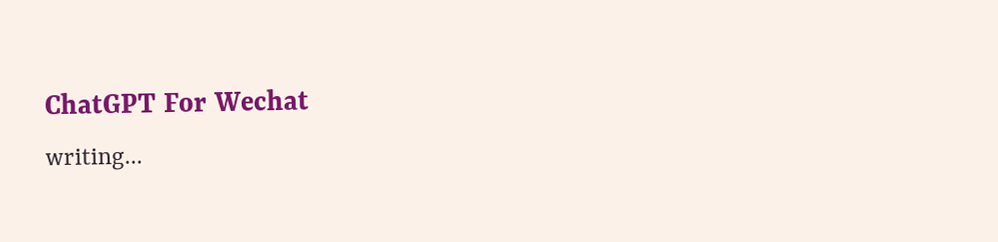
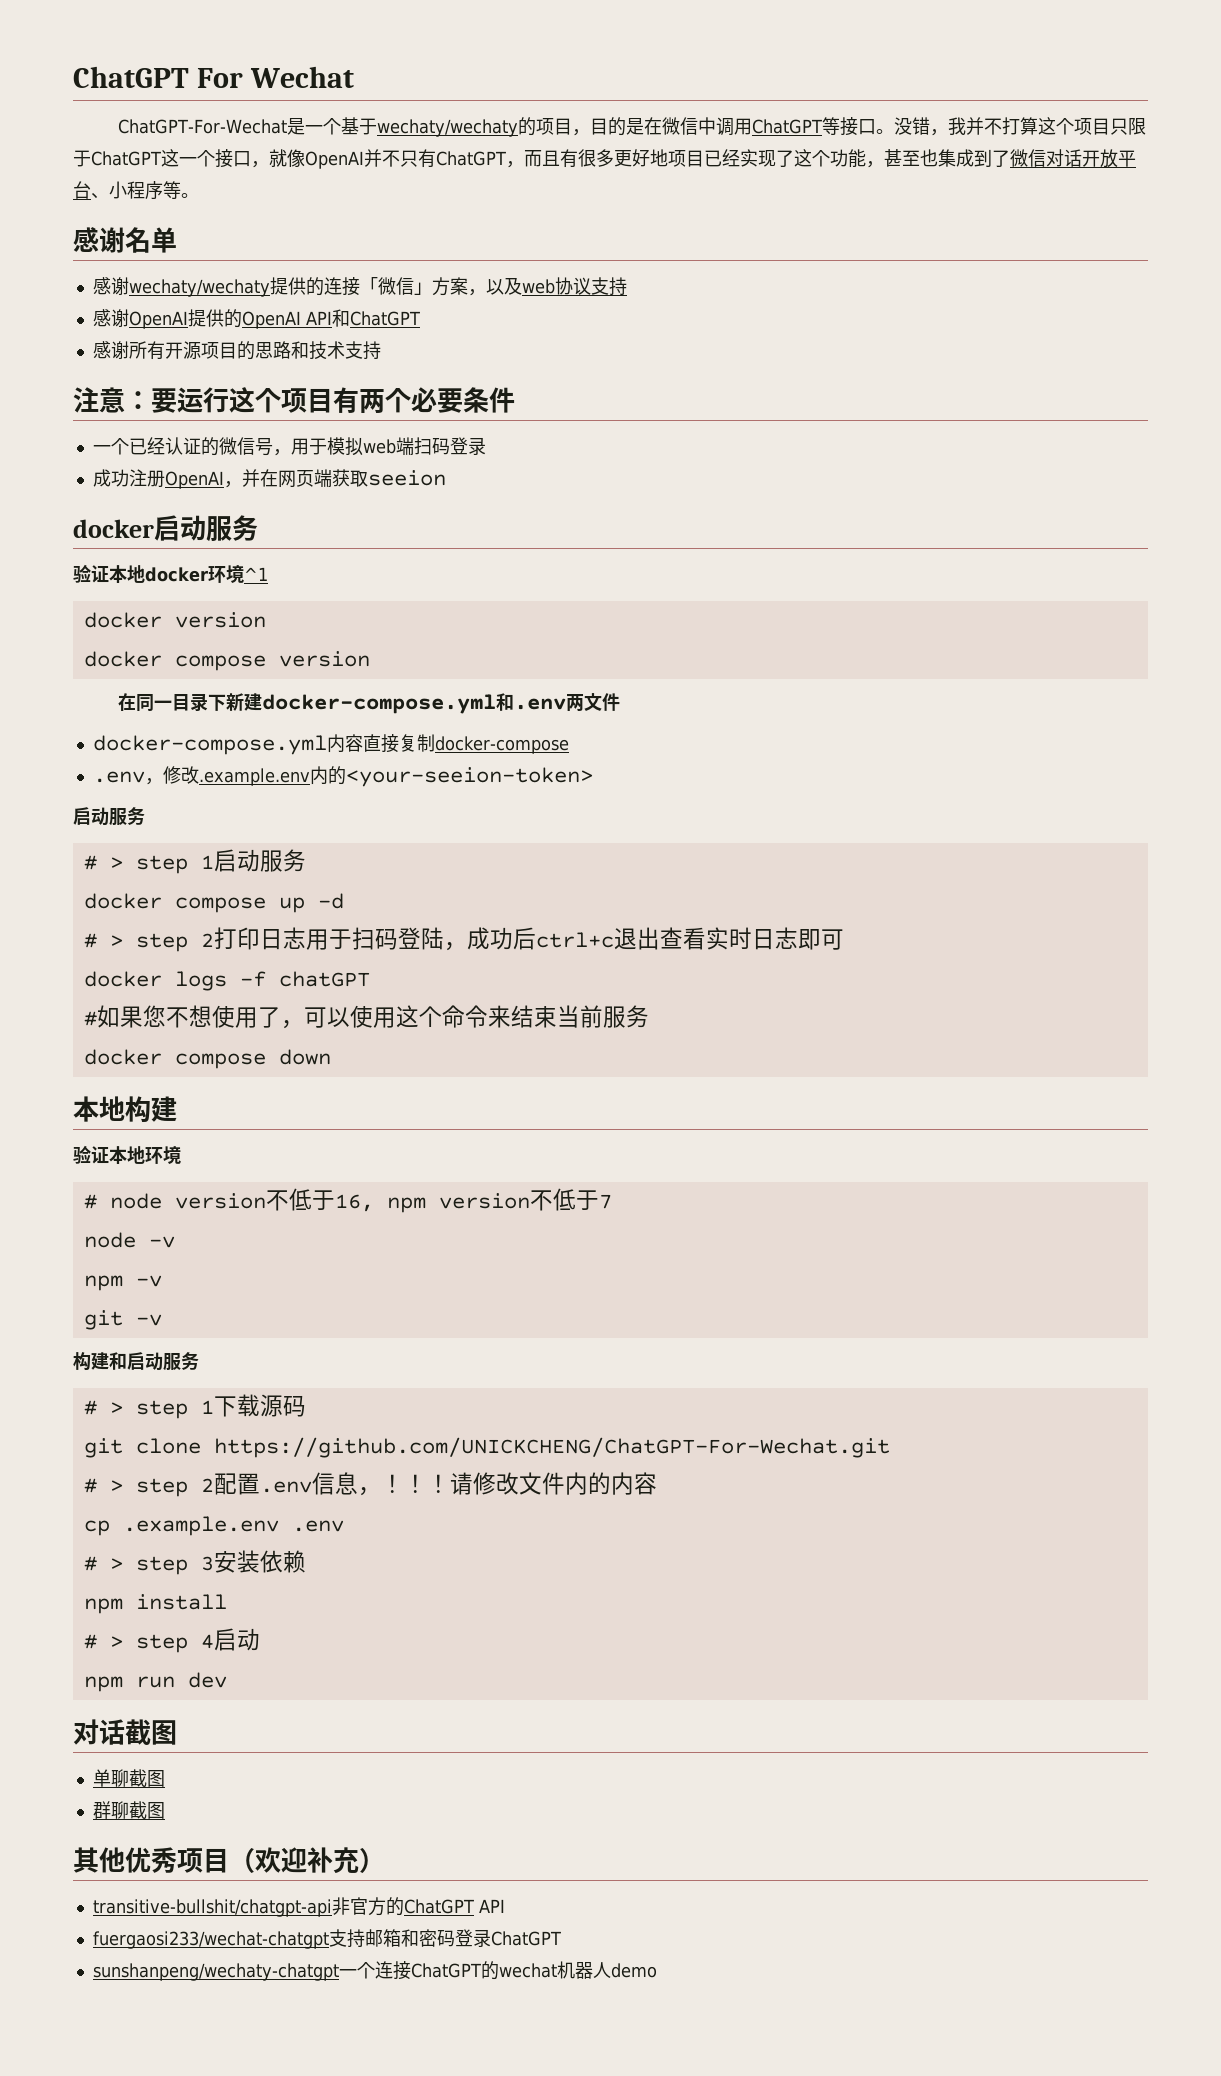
[45,147,143,172] writing... -> [117,117,1146,137] [73,149,1136,169] [73,181,199,200] [73,227,177,253] [92,277,627,297] [92,309,420,329] [92,341,381,360] [73,387,515,413] [92,437,486,456] [92,469,446,489] [73,515,258,542] [73,564,268,583] [83,612,266,628] [83,651,370,671] [117,693,620,714] [92,734,569,755] [92,766,593,787] [73,807,145,826] [83,849,306,874] [83,893,344,913] [83,927,844,952] [83,971,370,991] [83,1005,649,1029] [83,1049,331,1069] [73,1096,177,1122] [73,1145,181,1164] [83,1188,612,1213] [83,1232,175,1248] [83,1275,162,1291] [83,1310,162,1330] [73,1352,199,1371] [83,1394,306,1419] [83,1437,890,1458] [83,1472,657,1497] [83,1516,344,1536] [83,1550,306,1575] [83,1594,227,1614] [83,1628,260,1653] [83,1672,227,1692] [73,1719,177,1745] [92,1769,165,1787] [92,1801,165,1819] [73,1847,385,1874] [92,1897,505,1917] [92,1929,561,1949] [92,1961,657,1981] ChatGPT-For-Wechat是一个基于wechaty/wechaty的项目，目的是在微信中调用ChatGPT等接口。没错，我并不打算这个项目只限于ChatGPT这一个接口，就像OpenAI并不只有ChatGPT，而且有很多更好地项目已经实现了这个功能，甚至也集成到了微信对话开放平台、小程序等。 // 感谢名单 // 感谢wechaty/wechaty提供的连接「微信」方案，以及web协议支持 // 感谢OpenAI提供的OpenAI API和ChatGPT // 感谢所有开源项目的思路和技术支持 // 注意：要运行这个项目有两个必要条件 // 一个已经认证的微信号，用于模拟web端扫码登录 // 成功注册OpenAI，并在网页端获取seeion // docker启动服务 // 验证本地docker环境^1 // docker version // docker compose version // 在同一目录下新建docker-compose.yml和.env两文件 // docker-compose.yml内容直接复制docker-compose // .env，修改.example.env内的<your-seeion-token> // 启动服务 // # > step 1启动服务 // docker compose up -d // # > step 2打印日志用于扫码登陆，成功后ctrl+c退出查看实时日志即可 // docker logs -f chatGPT // #如果您不想使用了，可以使用这个命令来结束当前服务 // docker compose down // 本地构建 // 验证本地环境 // # node version不低于16, npm version不低于7 // node -v // npm -v // git -v // 构建和启动服务 // # > step 1下载源码 // git clone https://github.com/UNICKCHENG/ChatGPT-For-Wechat.git // # > step 2配置.env信息，！！！请修改文件内的内容 // cp .example.env .env // # > step 3安装依赖 // npm install // # > step 4启动 // npm run dev // 对话截图 // 单聊截图 // 群聊截图 // 其他优秀项目（欢迎补充） // transitive-bullshit/chatgpt-api非官方的ChatGPT API // fuergaosi233/wechat-chatgpt支持邮箱和密码登录ChatGPT // sunshanpeng/wechaty-chatgpt一个连接ChatGPT的wechat机器人demo

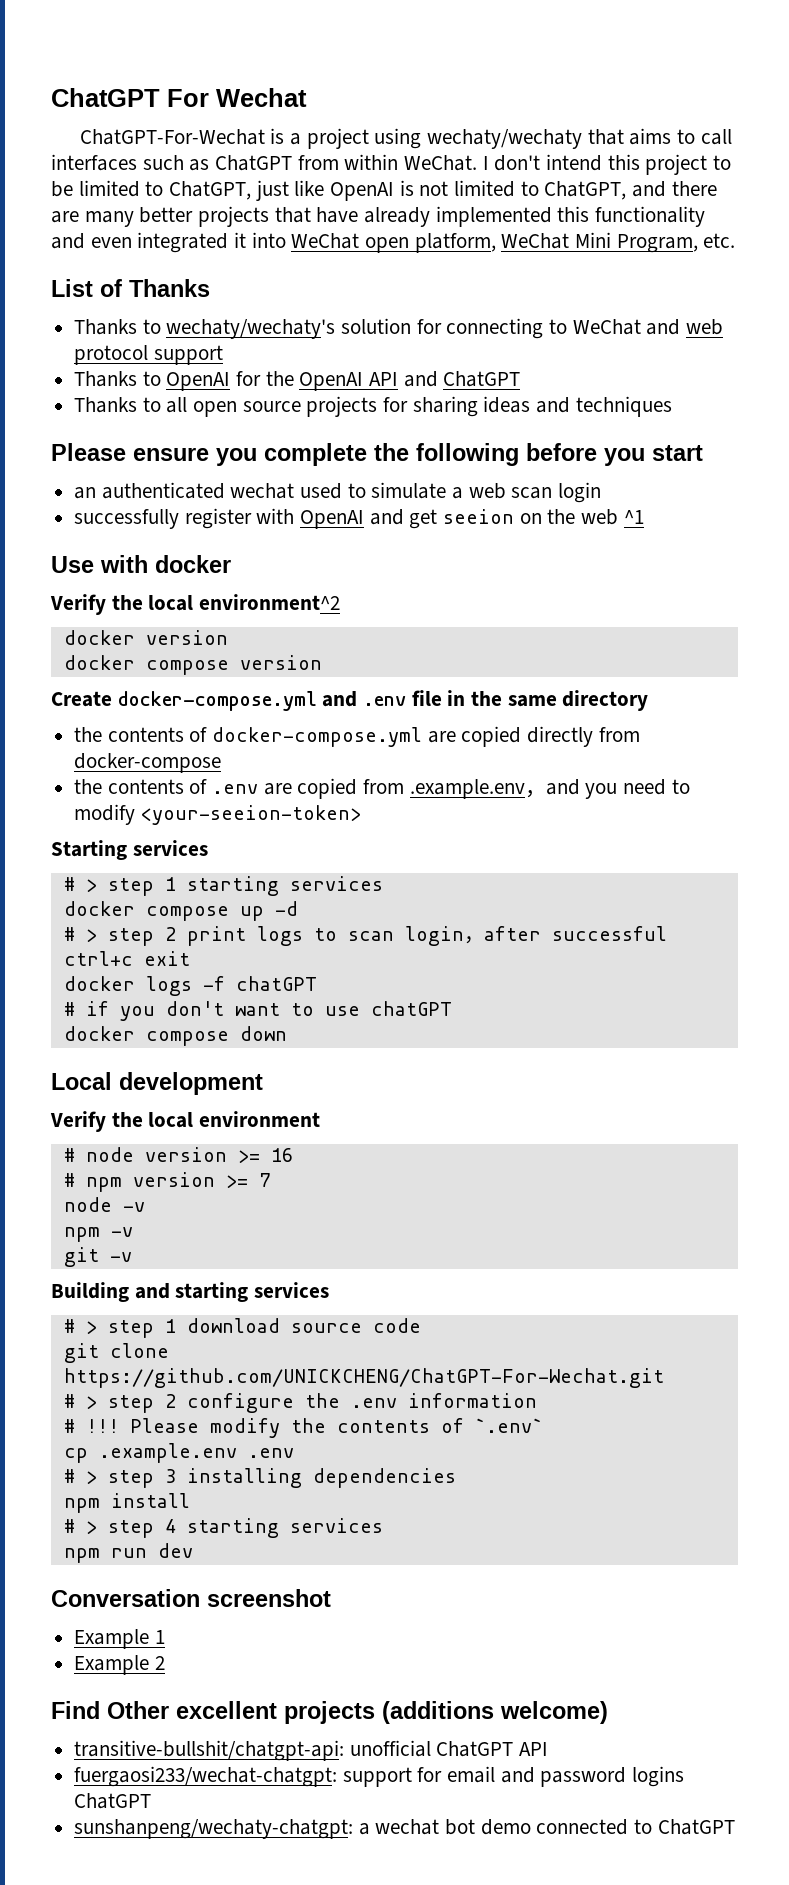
[286,117,1146,137] [73,149,1136,169] [73,181,199,200] [73,227,177,253] [92,277,627,297] [92,309,242,329] 是一个基于wechaty/wechaty的项目，目的是在微信中调用ChatGPT等接口。没错，我并不打算这个项目只限于ChatGPT这一个接口，就像OpenAI并不只有ChatGPT，而且有很多更好地项目已经实现了这个功能，甚至也集成到了微信对话开放平台、小程序等。 // 感谢名单 // 感谢wechaty/wechaty提供的连接「微信」方案，以及web协议支持 // 感谢OpenAI提供的 -> [270,128,732,149] [51,154,732,175] [51,180,717,201] [51,206,706,227] [51,232,736,253] [51,279,210,297] [74,318,724,339] [74,345,223,365] [74,371,294,391] is a project using wechaty/wechaty that aims to call interfaces such as ChatGPT from within WeChat. I don't intend this project to be limited to ChatGPT, just like OpenAI is not limited to ChatGPT, and there are many better projects that have already implemented this functionality and even integrated it into WeChat open platform, WeChat Mini Program, etc. // List of Thanks // Thanks to wechaty/wechaty's solution for connecting to WeChat and web protocol support // Thanks to OpenAI for the
[331,309,420,327] [92,341,381,360] [73,387,515,413] [92,437,486,456] [92,469,446,489] [73,515,258,542] [73,564,268,583] 和ChatGPT // 感谢所有开源项目的思路和技术支持 // 注意：要运行这个项目有两个必要条件 // 一个已经认证的微信号，用于模拟web端扫码登录 // 成功注册OpenAI，并在网页端获取seeion // docker启动服务 // 验证本地docker环境^1 -> [403,371,521,387] [74,396,672,417] [51,443,703,466] [74,482,602,503] [74,508,644,529] [51,555,231,573] [50,594,341,615] and ChatGPT // Thanks to all open source projects for sharing ideas and techniques // Please ensure you complete the following before you start // an authenticated wechat used to simulate a web scan login // successfully register with OpenAI and get seeion on the web ^1 // Use with docker // Verify the local environment^2
[117,693,620,714] [92,734,569,755] [92,766,346,786] 在同一目录下新建docker-compose.yml和.env两文件 // docker-compose.yml内容直接复制docker-compose // .env，修改.example.env内的 -> [51,690,649,711] [74,726,640,747] [74,753,222,773] [74,778,690,799] [74,804,136,825] Create docker-compose.yml and .env file in the same directory // the contents of docker-compose.yml are copied directly from docker-compose // the contents of .env are copied from .example.env，and you need to modify
[73,807,145,826] [83,849,306,874] 启动服务 // # > step 1启动服务 -> [51,840,208,860] [63,876,383,896] Starting services // # > step 1 starting services
[213,927,844,951] 打印日志用于扫码登陆，成功后ctrl+c退出查看实时日志即可 -> [186,926,667,946] [63,951,190,966] print logs to scan login，after successful ctrl+c exit
[96,1005,649,1029] [83,1049,331,1069] [73,1096,177,1122] [73,1145,181,1164] 如果您不想使用了，可以使用这个命令来结束当前服务 // docker compose down // 本地构建 // 验证本地环境 -> [85,1001,452,1021] [63,1026,287,1046] [51,1072,263,1095] [50,1111,321,1132] if you don't want to use chatGPT // docker compose down // Local development // Verify the local environment
[265,1188,374,1212] 不低于16, -> [237,1148,293,1163] [63,1173,75,1187] >= 16 // #
[529,1188,599,1211] 不低于 -> [225,1175,248,1188] >=
[73,1352,199,1371] [83,1394,306,1419] 构建和启动服务 // # > step 1下载源码 -> [51,1282,330,1302] [63,1318,421,1338] Building and starting services // # > step 1 download source code
[213,1472,657,1496] 配置.env信息，！！！请修改文件内的内容 -> [186,1393,537,1413] [63,1418,543,1438] configure the .env information // # !!! Please modify the contents of `.env`
[213,1550,306,1573] 安装依赖 -> [186,1468,456,1488] installing dependencies
[213,1628,260,1651] 启动 -> [186,1518,383,1538] starting services
[73,1719,177,1745] [92,1769,165,1787] [92,1801,165,1819] [73,1847,385,1874] [92,1897,505,1917] [92,1929,561,1949] [92,1961,657,1981] 对话截图 // 单聊截图 // 群聊截图 // 其他优秀项目（欢迎补充） // transitive-bullshit/chatgpt-api非官方的ChatGPT API // fuergaosi233/wechat-chatgpt支持邮箱和密码登录ChatGPT // sunshanpeng/wechaty-chatgpt一个连接ChatGPT的wechat机器人demo -> [51,1589,331,1607] [74,1629,165,1649] [74,1655,165,1675] [51,1701,608,1724] [74,1740,549,1761] [74,1766,685,1787] [74,1793,152,1809] [74,1819,735,1839] Conversation screenshot // Example 1 // Example 2 // Find Other excellent projects (additions welcome) // transitive-bullshit/chatgpt-api: unofficial ChatGPT API // fuergaosi233/wechat-chatgpt: support for email and password logins ChatGPT // sunshanpeng/wechaty-chatgpt: a wechat bot demo connected to ChatGPT

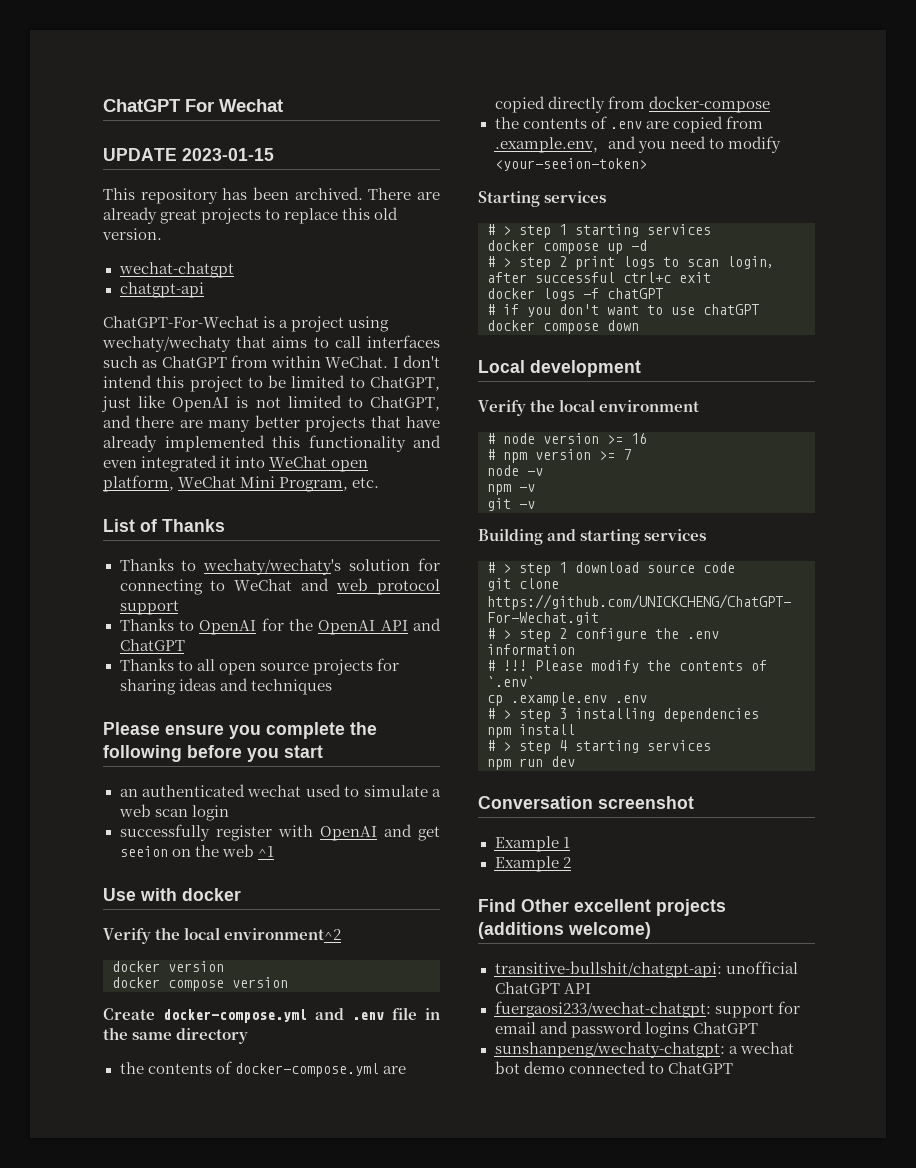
(307, 97) none -> [103,148,274,161] [103,187,440,204] [103,207,399,224] [102,228,162,240] [118,262,234,278] [119,282,204,298] // UPDATE 2023-01-15 // This repository has been archived. There are already great projects to replace this old version. // wechat-chatgpt // chatgpt-api

